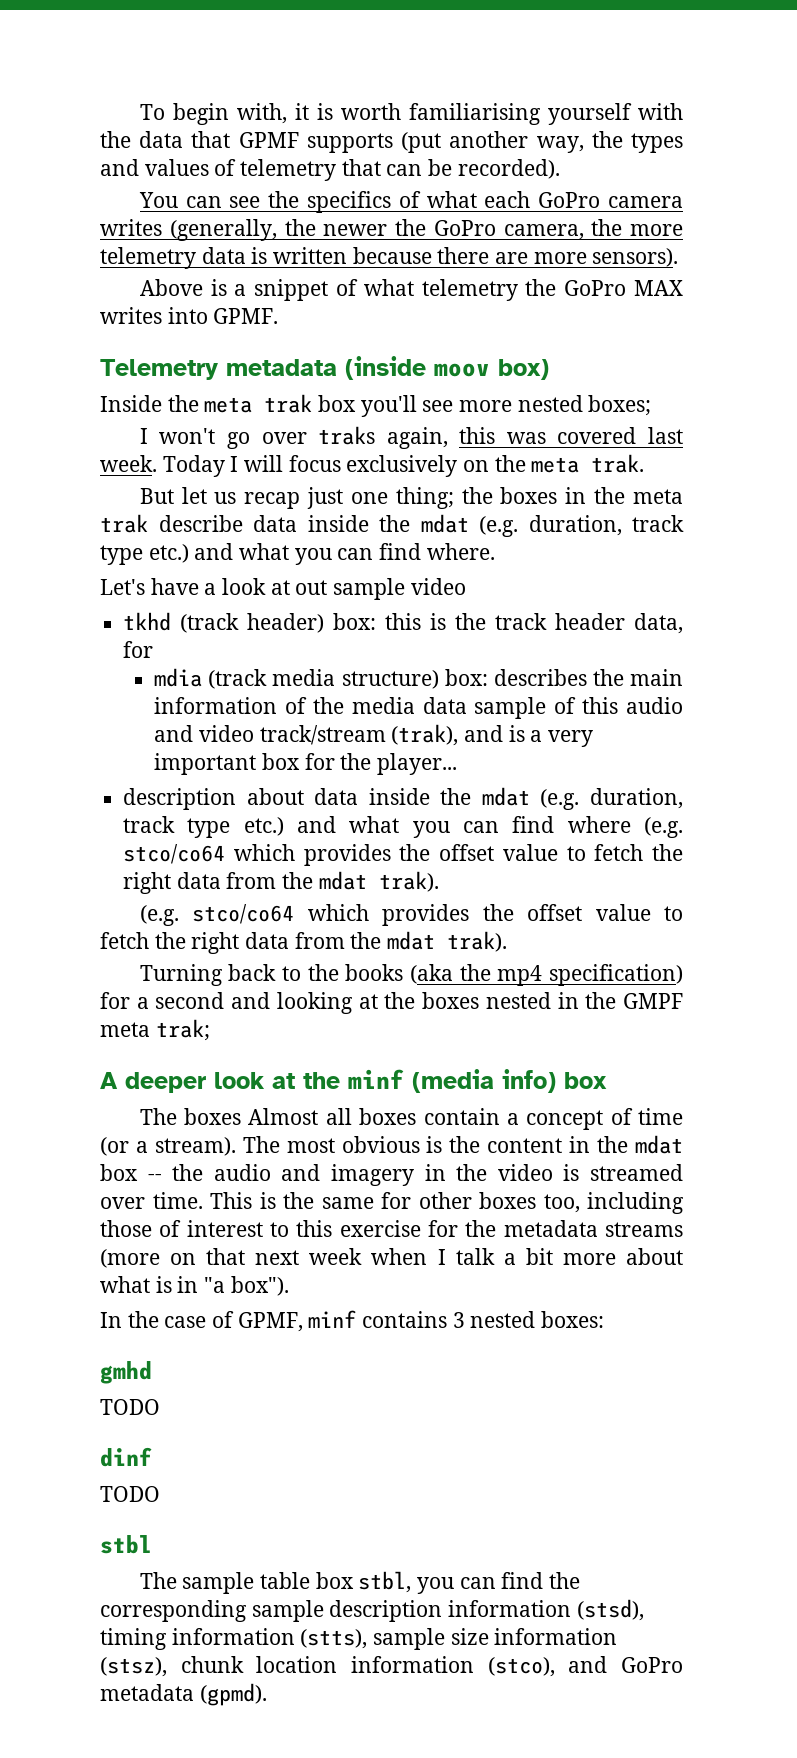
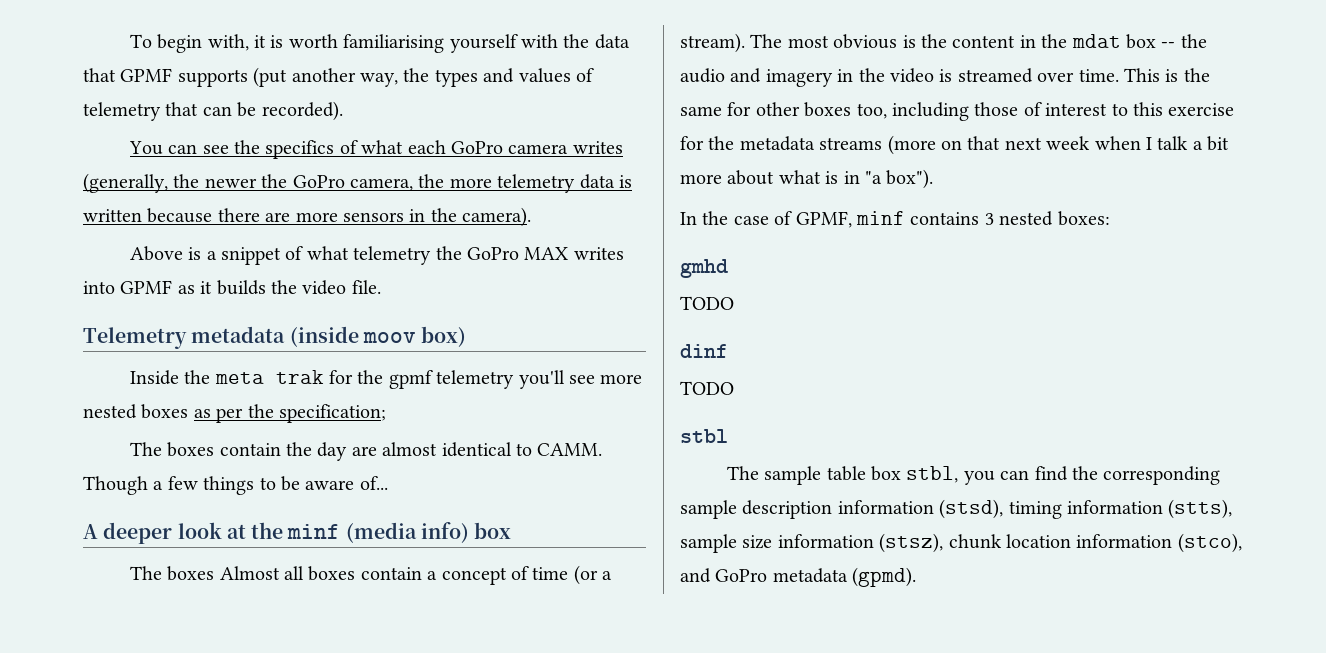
[592,248,679,267] sensors). -> [343,207,532,227] sensors in the camera).
[213,308,279,324] GPMF. -> [120,280,381,295] GPMF as it builds the video file.
[318,395,652,417] [139,426,683,449] [100,454,645,477] [139,487,684,509] [100,514,684,537] [100,543,495,565] [100,578,466,600] [123,612,683,634] [123,641,154,658] [154,668,683,689] [154,697,683,719] [154,724,593,747] [154,753,457,775] [123,787,683,810] [123,816,683,838] [123,844,683,866] [123,871,439,894] [139,904,684,926] [100,931,508,954] [139,964,683,986] [100,992,684,1014] [100,1019,210,1041] box you'll see more nested boxes; // I won't go over traks again, this was covered last week. Today I will focus exclusively on the meta trak. // But let us recap just one thing; the boxes in the meta trak describe data inside the mdat (e.g. duration, track type etc.) and what you can find where. // Let's have a look at out sample video // tkhd (track header) box: this is the track header data, for // mdia (track media structure) box: describes the main information of the media data sample of this audio and video track/stream (trak), and is a very important box for the player... // description about data inside the mdat (e.g. duration, track type etc.) and what you can find where (e.g. stco/co64 which provides the offset value to fetch the right data from the mdat trak). // (e.g. stco/co64 which provides the offset value to fetch the right data from the mdat trak). // Turning back to the books (aka the mp4 specification) for a second and looking at the boxes nested in the GMPF meta trak; -> [329,370,643,389] [83,404,386,423] [129,442,603,461] [83,476,388,495] for the gpmf telemetry you'll see more nested boxes as per the specification; // The boxes contain the day are almost identical to CAMM. Though a few things to be aware of...

